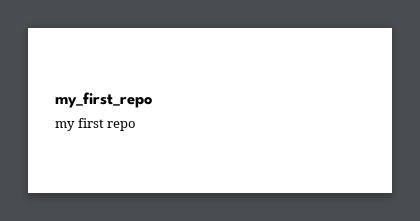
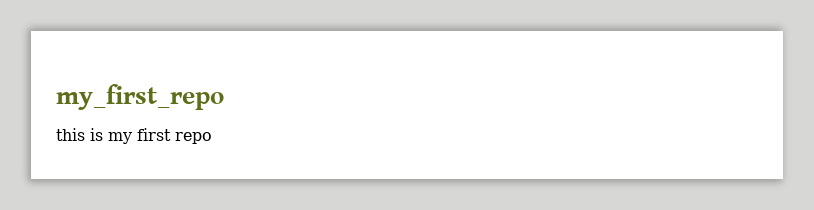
(153, 100) none -> [56,128,103,141] this is

